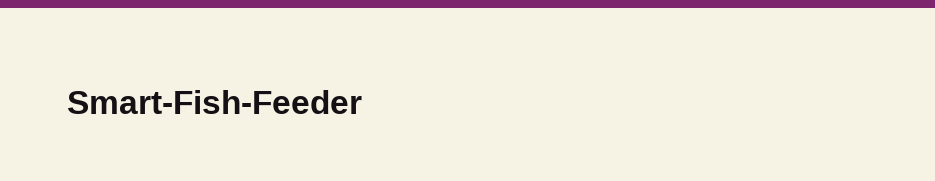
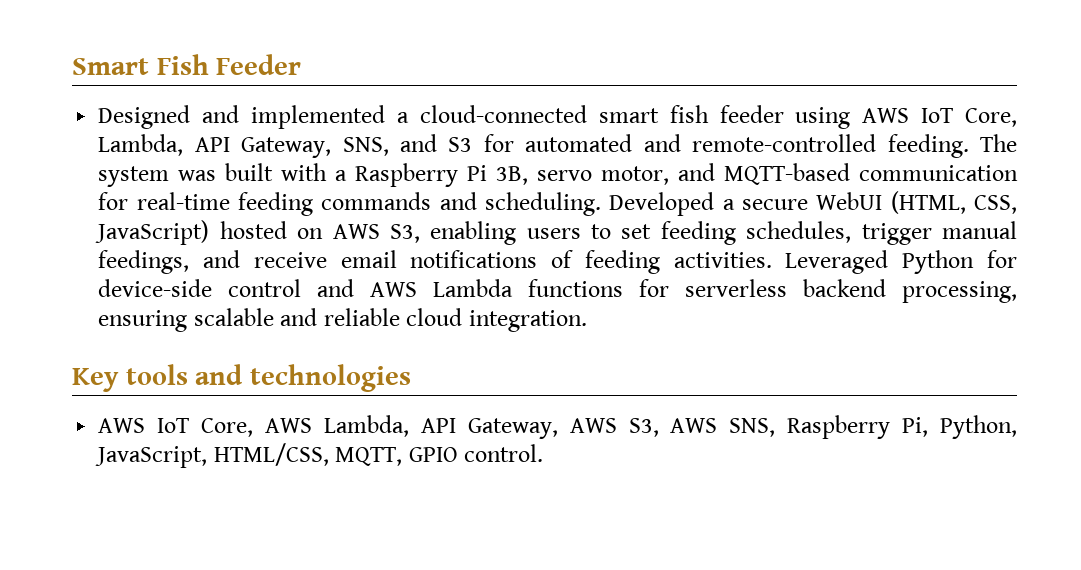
[67,90,362,114] Smart-Fish-Feeder -> [72,54,302,75] [98,105,1017,129] [98,134,1017,158] [98,163,1019,187] [98,191,1018,216] [95,220,1017,245] [98,250,1017,274] [98,279,1017,303] [98,308,587,332] [72,364,411,392] [98,415,1017,439] [95,443,544,468] Smart Fish Feeder // Designed and implemented a cloud-connected smart fish feeder using AWS IoT Core, Lambda, API Gateway, SNS, and S3 for automated and remote-controlled feeding. The system was built with a Raspberry Pi 3B, servo motor, and MQTT-based communication for real-time feeding commands and scheduling. Developed a secure WebUI (HTML, CSS, JavaScript) hosted on AWS S3, enabling users to set feeding schedules, trigger manual feedings, and receive email notifications of feeding activities. Leveraged Python for device-side control and AWS Lambda functions for serverless backend processing, ensuring scalable and reliable cloud integration. // Key tools and technologies // AWS IoT Core, AWS Lambda, API Gateway, AWS S3, AWS SNS, Raspberry Pi, Python, JavaScript, HTML/CSS, MQTT, GPIO control.

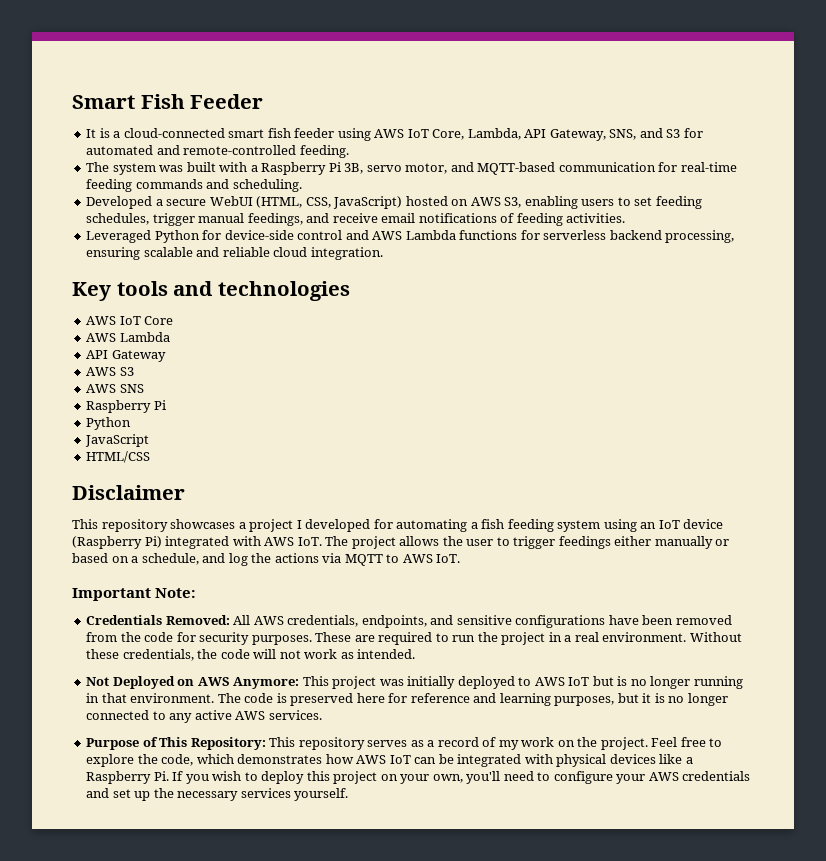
[98,105,386,129] Designed and implemented -> [86,128,110,138] It is
(969, 146) none -> (349, 151) //
(602, 204) none -> (302, 185) //
(772, 260) none -> (626, 218) //
[201,415,1017,439] [95,443,544,468] Core, AWS Lambda, API Gateway, AWS S3, AWS SNS, Raspberry Pi, Python, JavaScript, HTML/CSS, MQTT, GPIO control. -> [144,316,174,325] [86,332,170,342] [86,350,166,362] [86,367,134,376] [86,384,144,393] [86,400,166,413] [86,417,132,430] [85,434,150,447] [86,451,151,463] [72,485,185,500] [72,519,724,532] [72,536,730,549] [72,553,461,566] [72,588,197,601] [86,615,732,628] [86,632,742,645] [86,649,416,661] [86,676,743,689] [86,693,728,706] [86,710,322,723] [86,737,723,750] [86,754,693,767] [86,771,751,784] [86,788,349,801] Core // AWS Lambda // API Gateway // AWS S3 // AWS SNS // Raspberry Pi // Python // JavaScript // HTML/CSS // Disclaimer // This repository showcases a project I developed for automating a fish feeding system using an IoT device (Raspberry Pi) integrated with AWS IoT. The project allows the user to trigger feedings either manually or based on a schedule, and log the actions via MQTT to AWS IoT. // Important Note: // Credentials Removed: All AWS credentials, endpoints, and sensitive configurations have been removed from the code for security purposes. These are required to run the project in a real environment. Without these credentials, the code will not work as intended. // Not Deployed on AWS Anymore: This project was initially deployed to AWS IoT but is no longer running in that environment. The code is preserved here for reference and learning purposes, but it is no longer connected to any active AWS services. // Purpose of This Repository: This repository serves as a record of my work on the project. Feel free to explore the code, which demonstrates how AWS IoT can be integrated with physical devices like a Raspberry Pi. If you wish to deploy this project on your own, you'll need to configure your AWS credentials and set up the necessary services yourself.

